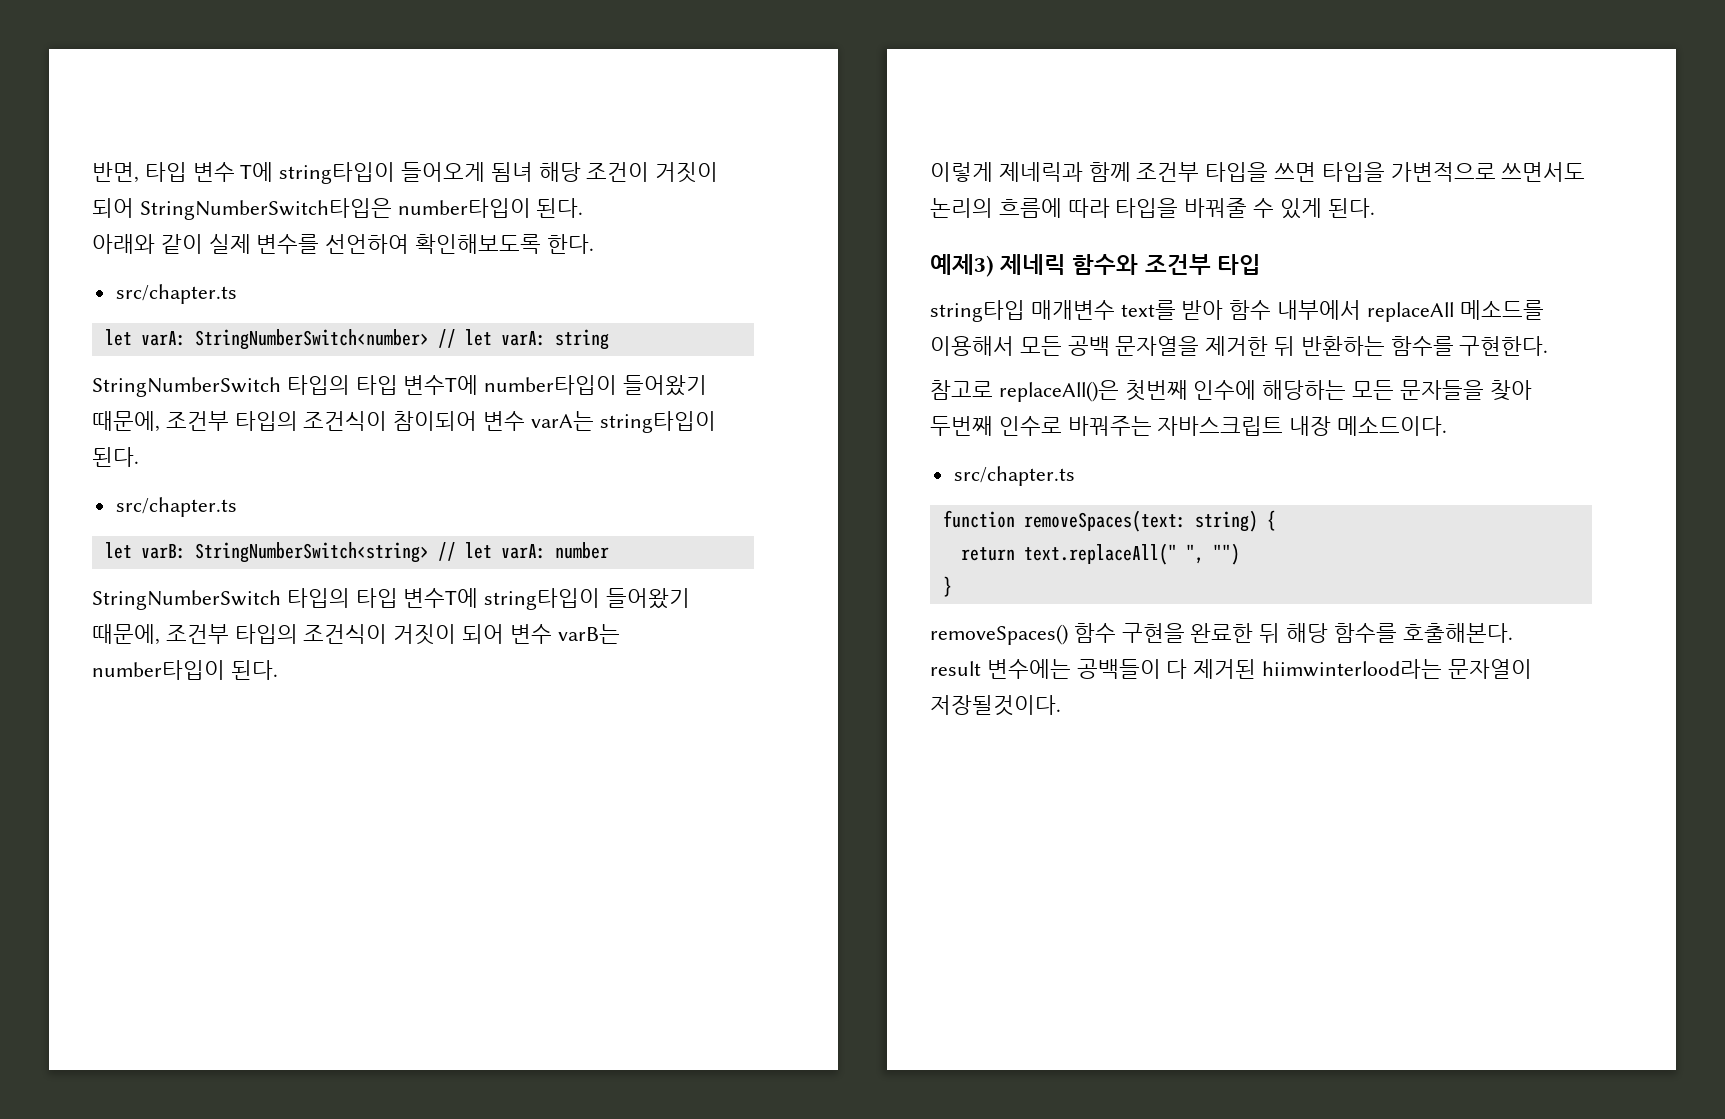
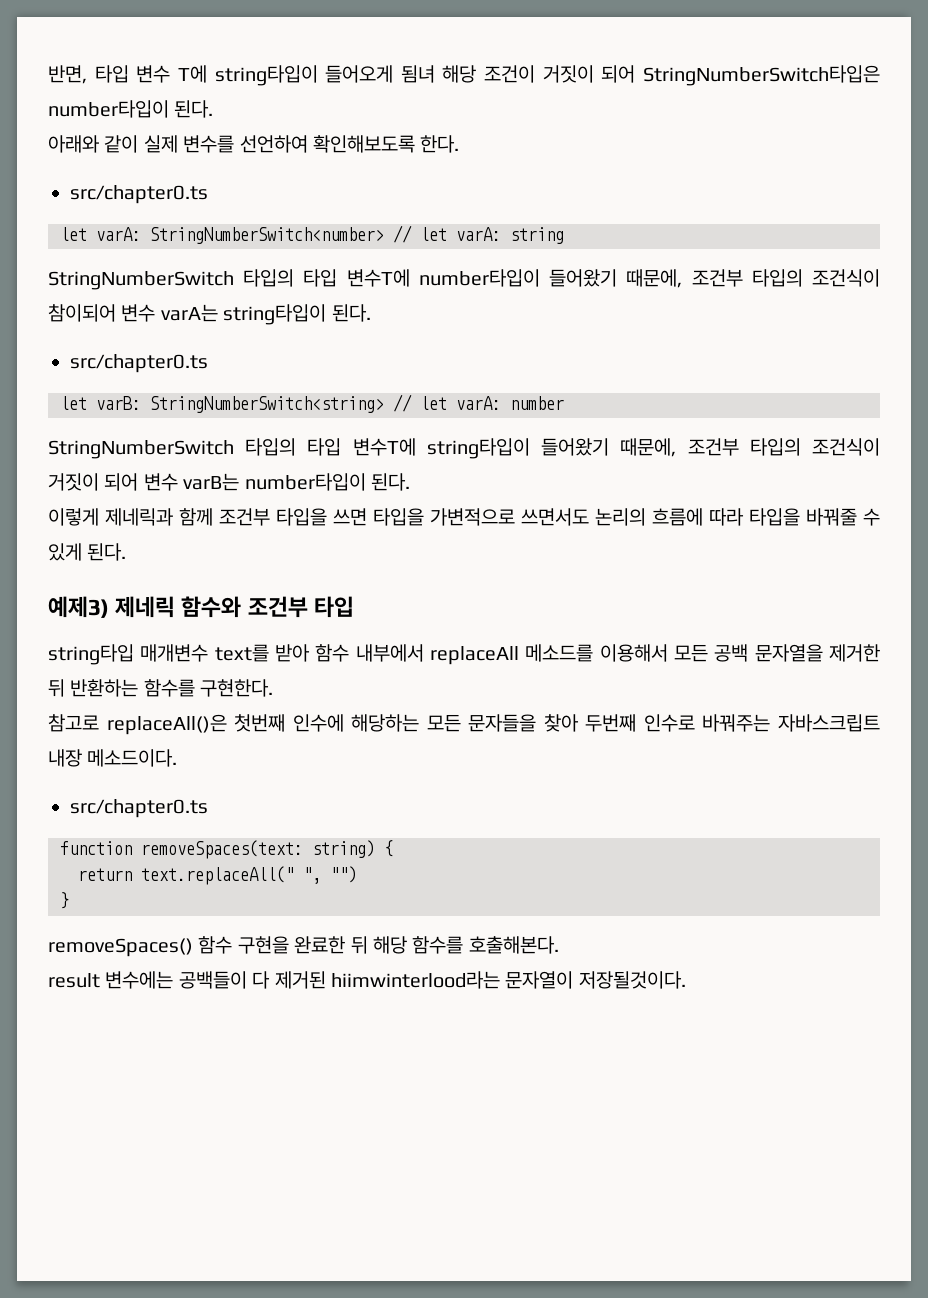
[115,284,237,304] src/chapter.ts -> [70,185,208,204] src/chapter0.ts
[115,497,237,517] src/chapter.ts -> [70,354,208,373] src/chapter0.ts
[953,466,1075,486] src/chapter.ts -> [70,799,208,818] src/chapter0.ts

